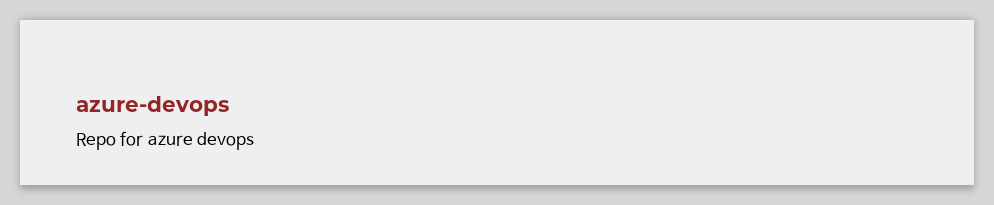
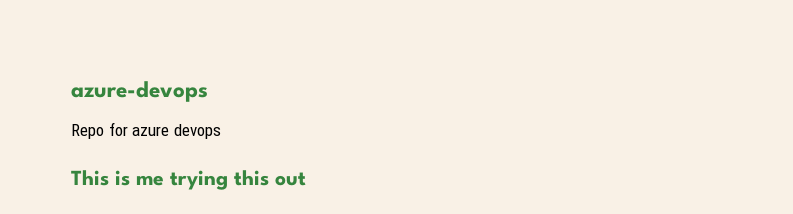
(255, 141) none -> [71,170,306,190] // This is me trying this out

